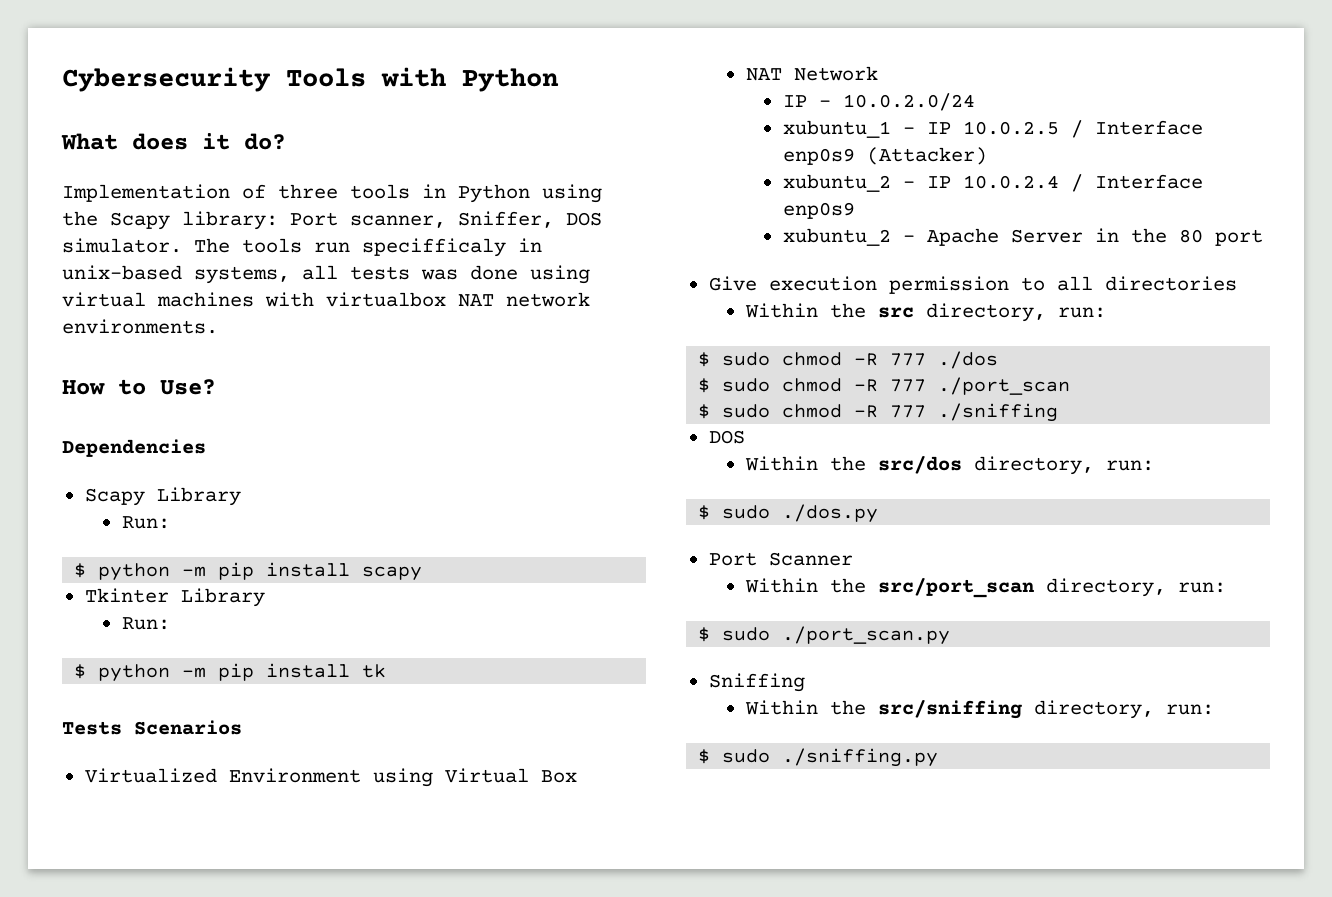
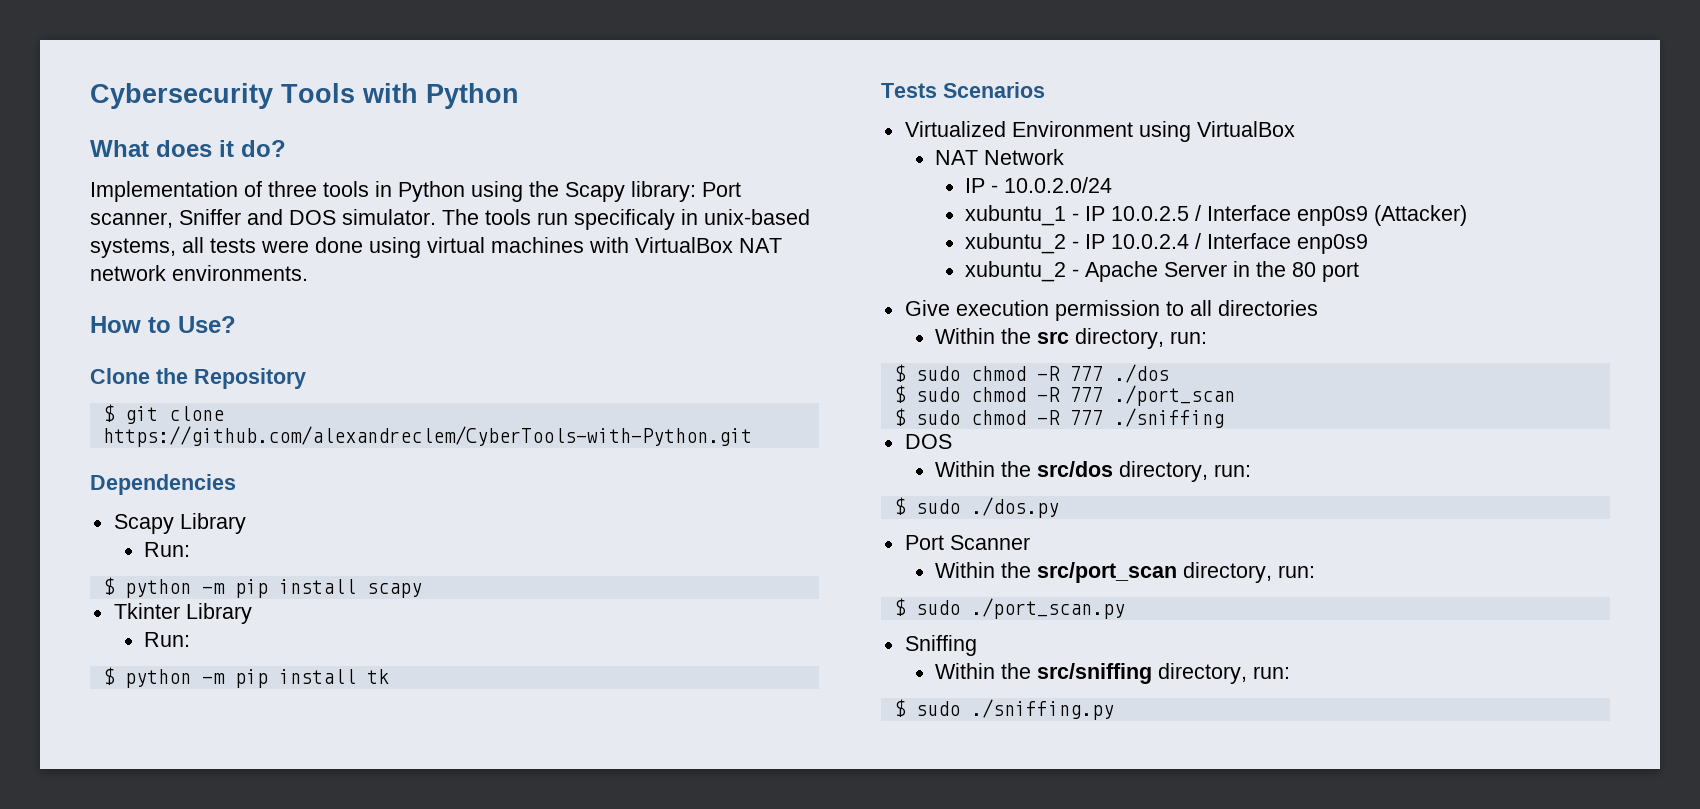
[458,211,554,228] Sniffer, -> [179,209,283,225] Sniffer and
[362,238,506,257] specifficaly -> [574,209,675,230] specificaly
[421,269,458,280] was -> [261,240,309,253] were
[326,292,446,307] virtualbox -> [635,237,733,253] VirtualBox
(216, 387) none -> [90,368,306,389] [102,404,224,424] [102,426,752,447] // Clone the Repository // $ git clone https://github.com/alexandreclem/CyberTools-with-Python.git
[444,768,577,783] Virtual Box -> [1196,121,1295,137] VirtualBox

